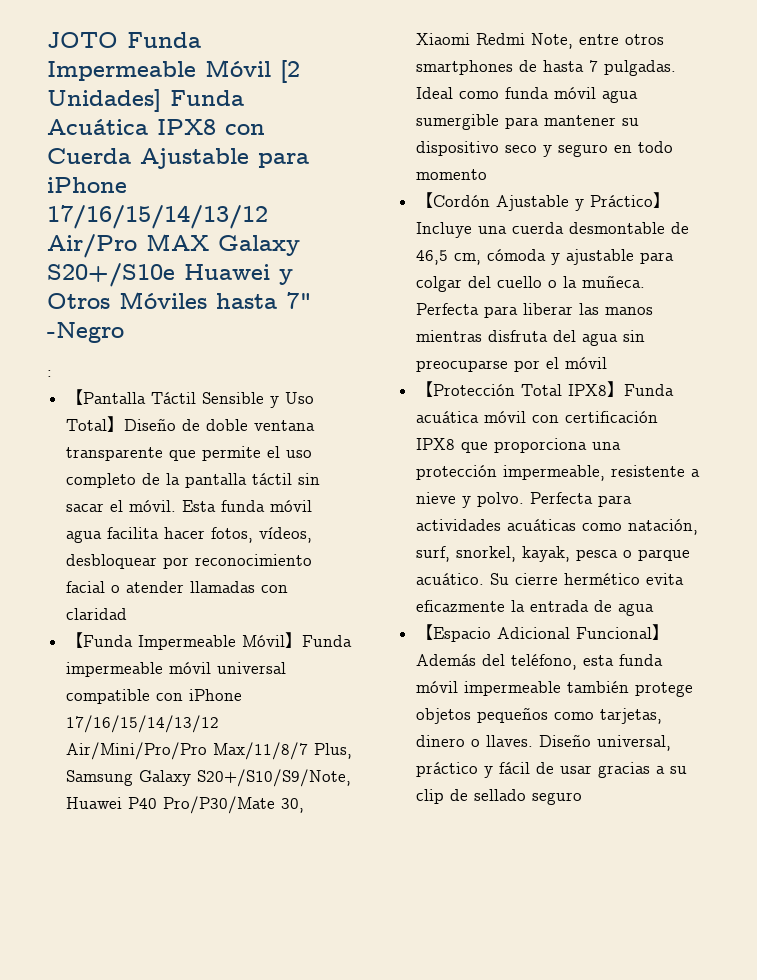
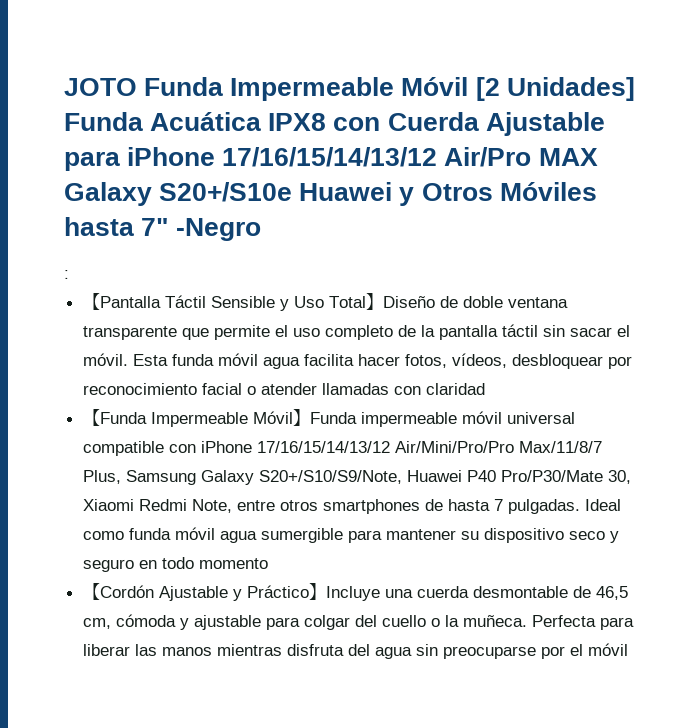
[415,381,674,397] [415,411,658,423] [415,438,621,453] [415,465,700,481] [415,492,632,508] [415,519,698,535] [415,546,690,562] [415,573,684,585] [415,600,654,616] [415,624,669,642] [415,654,663,670] [415,681,693,697] [415,707,662,724] [415,734,671,751] [415,762,687,778] [415,789,582,805] // 【Protección Total IPX8】Funda acuática móvil con certificación IPX8 que proporciona una protección impermeable, resistente a nieve y polvo. Perfecta para actividades acuáticas como natación, surf, snorkel, kayak, pesca o parque acuático. Su cierre hermético evita eficazmente la entrada de agua // 【Espacio Adicional Funcional】Además del teléfono, esta funda móvil impermeable también protege objetos pequeños como tarjetas, dinero o llaves. Diseño universal, práctico y fácil de usar gracias a su clip de sellado seguro -> (628, 649) none

